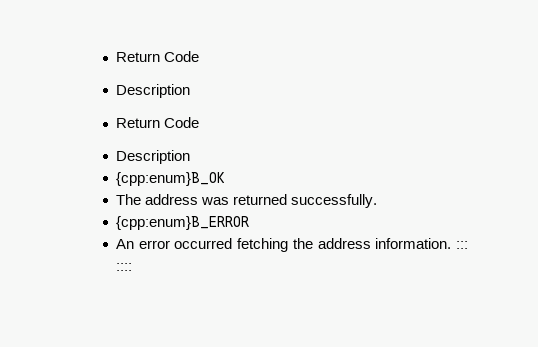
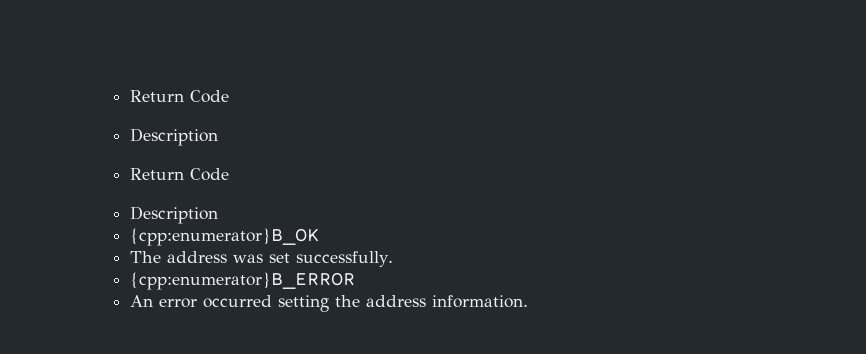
[116,172,226,186] {cpp:enum}B_OK -> [130,228,320,246] {cpp:enumerator}B_OK
[233,194,288,205] returned -> [269,253,291,263] set
[116,216,250,230] {cpp:enum}B_ERROR -> [130,272,356,290] {cpp:enumerator}B_ERROR
[237,238,289,252] fetching -> [278,295,330,312] setting
[456,241,468,249] [116,263,133,271] ::: :::: -> (529, 301) none

